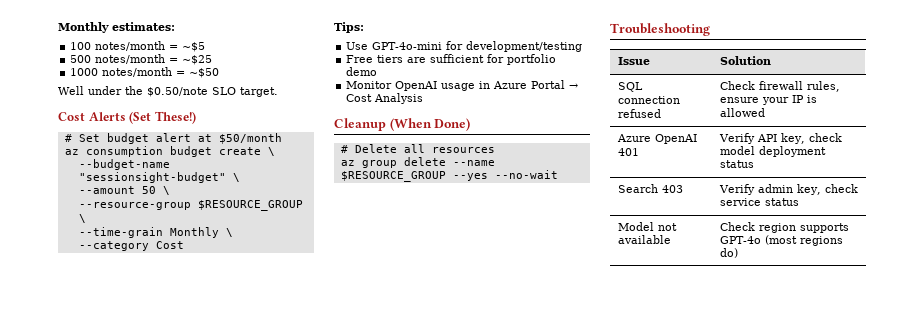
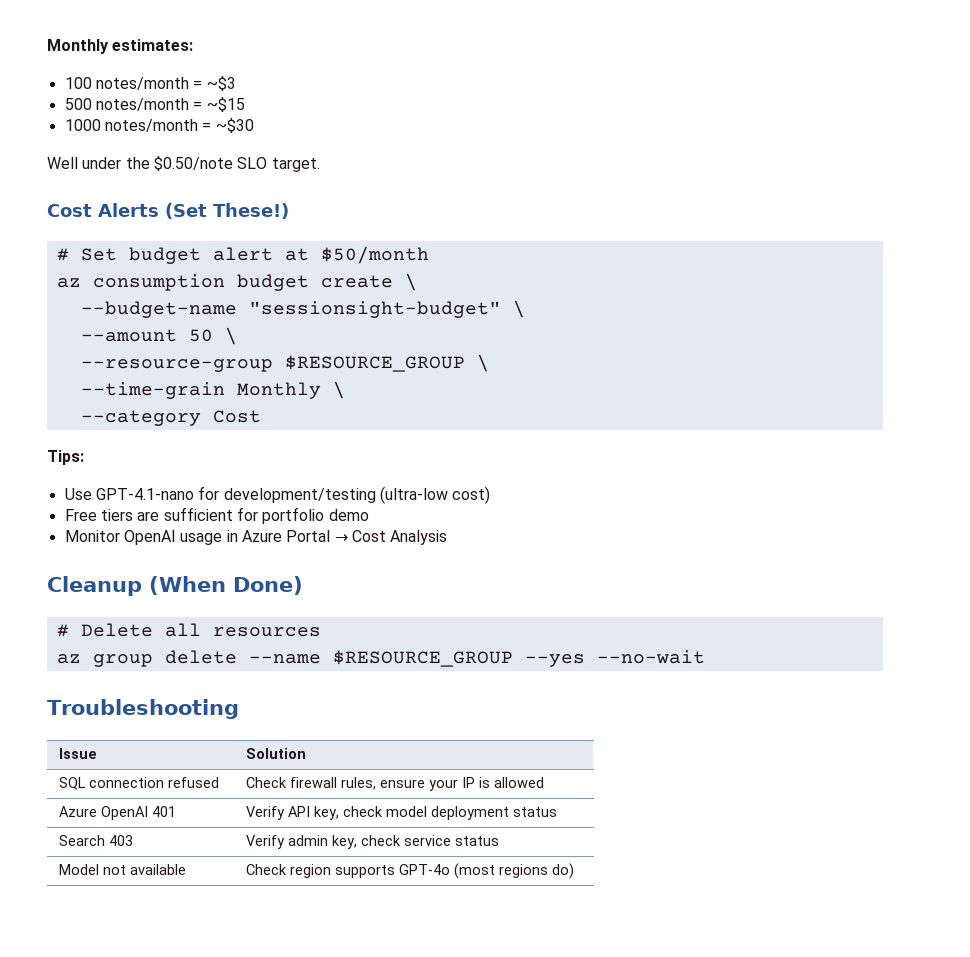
[182,42,206,52] ~$5 -> [206,76,236,91] ~$3
[182,55,213,65] ~$25 -> [206,97,245,112] ~$15
[189,68,220,78] ~$50 -> [215,118,254,133] ~$30
[372,42,443,50] GPT-4o-mini -> [95,488,194,500] GPT-4.1-nano
(583, 46) none -> [379,486,491,504] (ultra-low cost)

